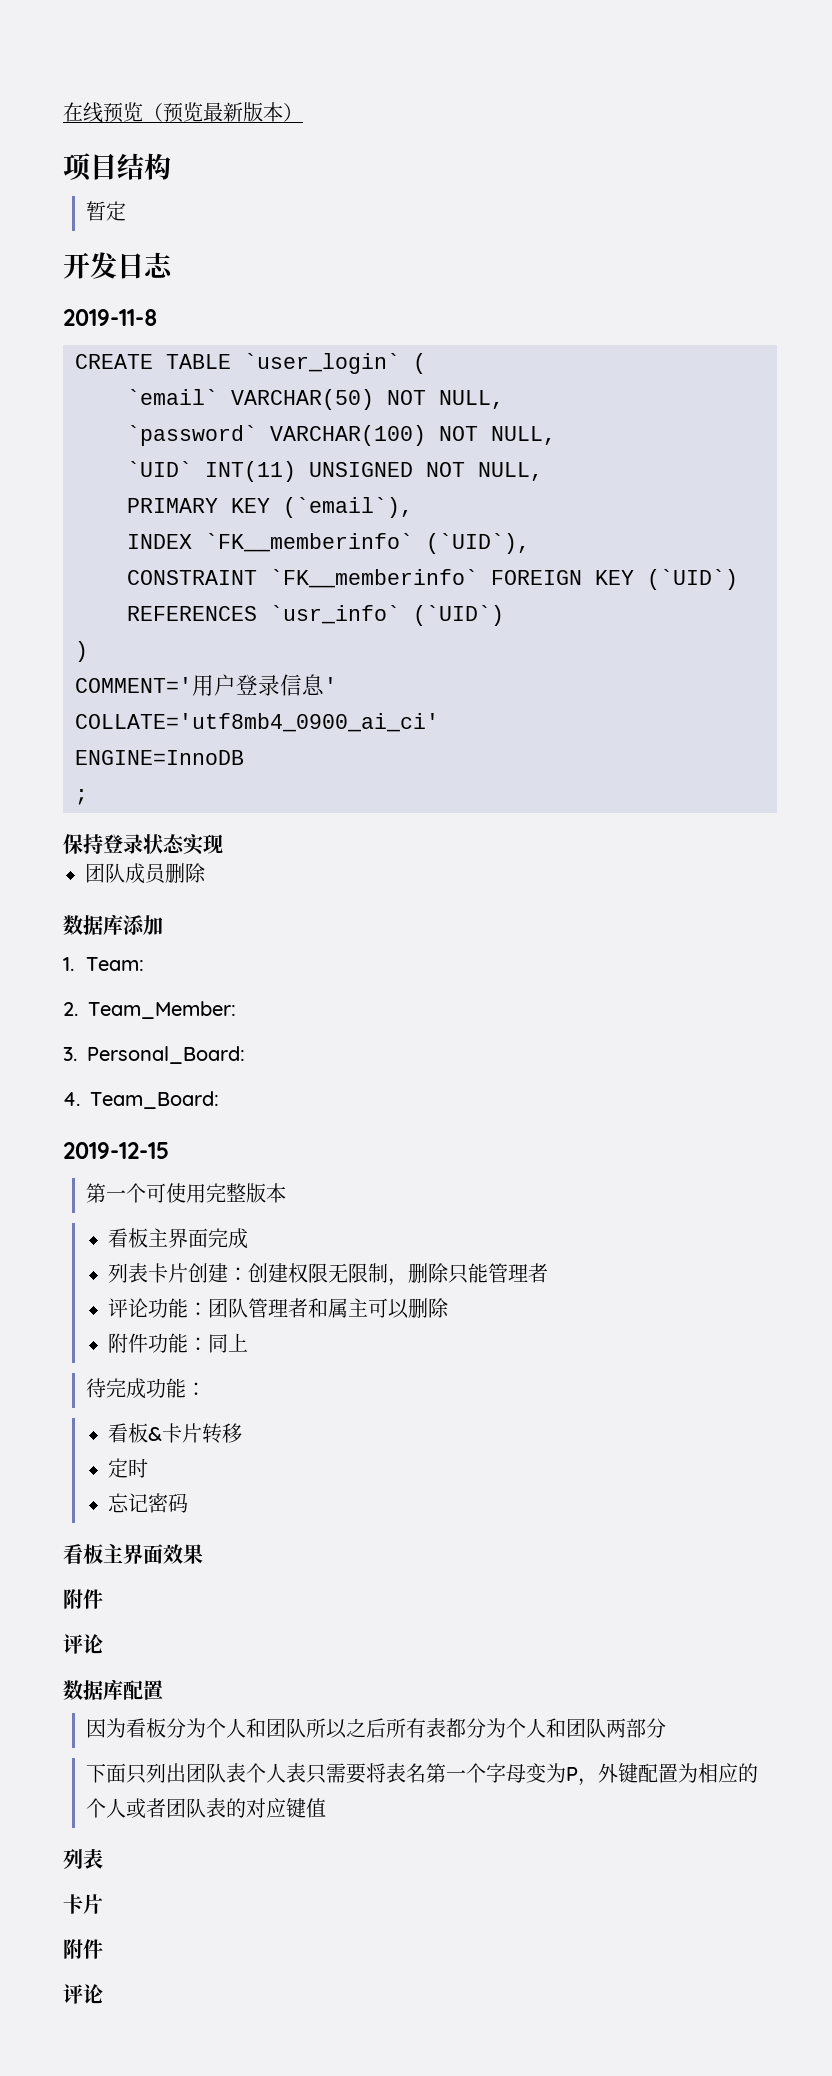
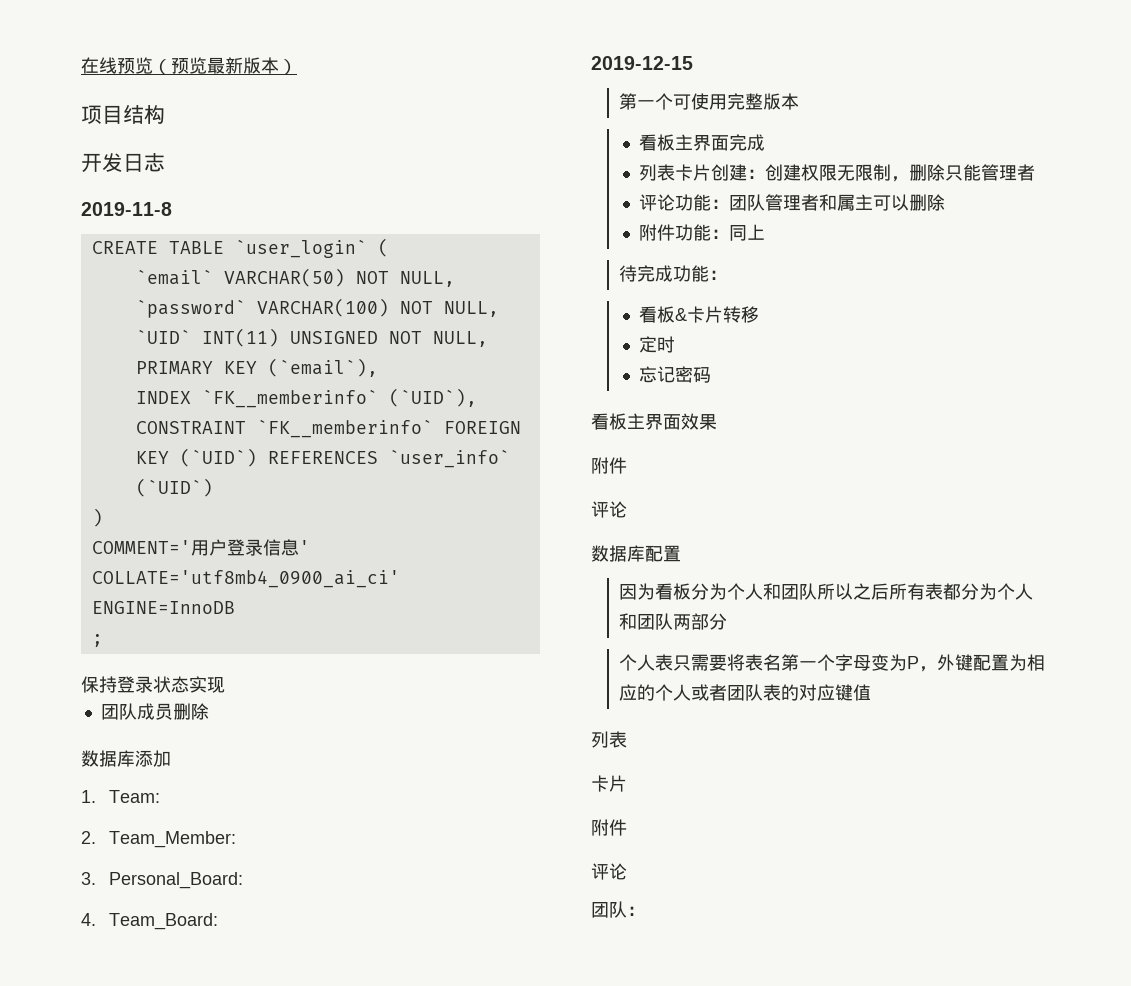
[86,201,127,221] // 暂定 -> (165, 114) none
[270,605,400,624] `usr_info` -> [388,449,510,468] `user_info`
[86,1763,247,1784] 下面只列出团队表 -> (728, 621) none
(103, 1994) none -> [591,901,645,918] // 团队：

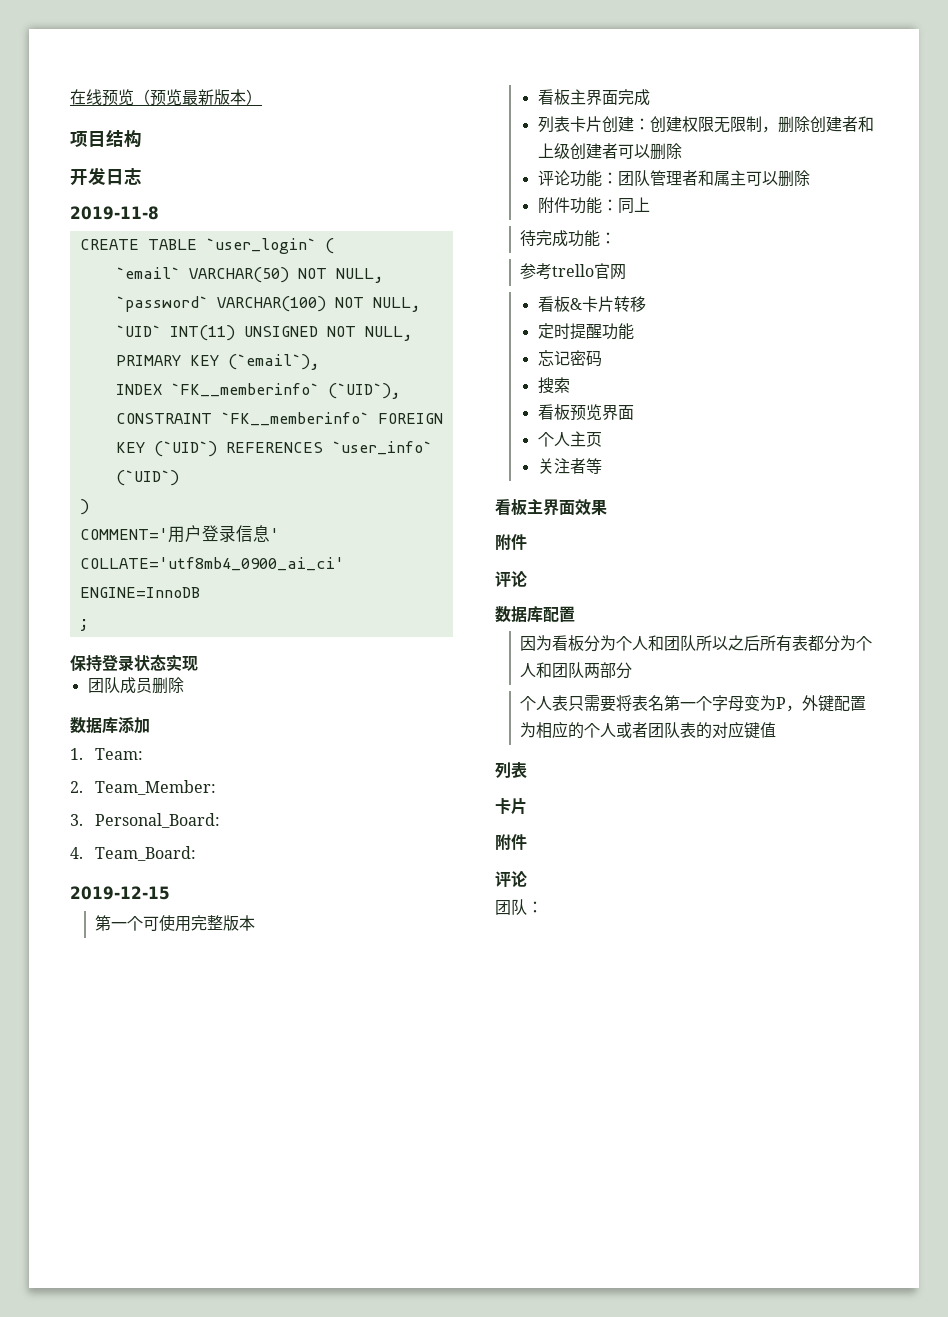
[945,164,1036,181] 只能管理者 -> [809,116,874,133] [537,143,682,160] 创建者和上级创建者可以删除
(728, 275) none -> [520,263,627,280] // 参考trello官网
(676, 344) none -> [569,323,634,340] 提醒功能
(712, 375) none -> [537,377,570,394] [537,404,634,421] [537,431,602,447] [537,458,602,474] // 搜索 // 看板预览界面 // 个人主页 // 关注者等

